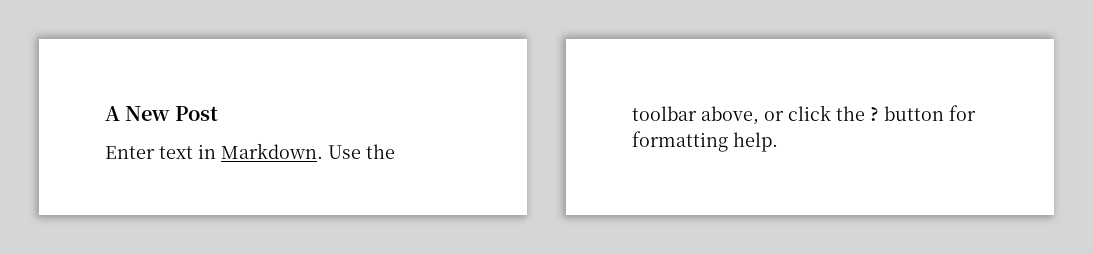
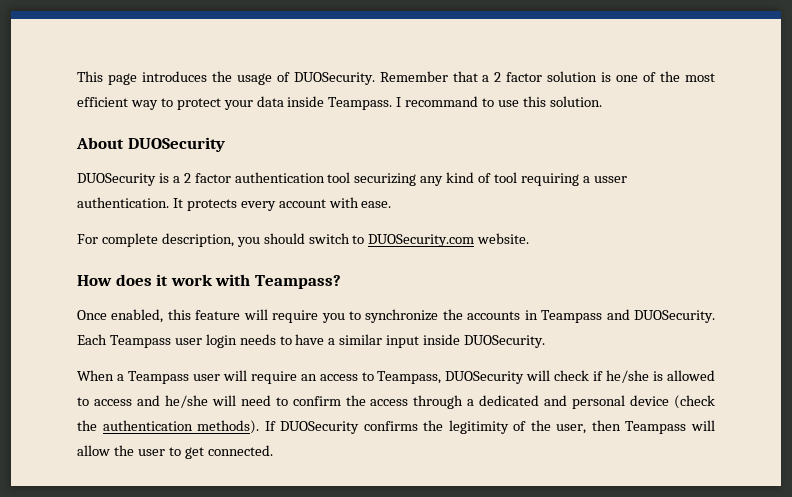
[105,106,218,121] [105,143,395,159] [632,105,976,125] [632,131,778,152] A New Post // Enter text in Markdown. Use the toolbar above, or click the ? button for formatting help. -> [77,71,716,85] [77,96,602,110] [76,137,225,152] [77,172,627,186] [77,197,392,211] [77,233,530,247] [77,274,341,289] [77,309,716,323] [77,334,546,348] [77,370,715,384] [77,395,715,409] [77,420,716,434] [77,445,273,459] This page introduces the usage of DUOSecurity. Remember that a 2 factor solution is one of the most efficient way to protect your data inside Teampass. I recommand to use this solution. // About DUOSecurity // DUOSecurity is a 2 factor authentication tool securizing any kind of tool requiring a usser authentication. It protects every account with ease. // For complete description, you should switch to DUOSecurity.com website. // How does it work with Teampass? // Once enabled, this feature will require you to synchronize the accounts in Teampass and DUOSecurity. Each Teampass user login needs to have a similar input inside DUOSecurity. // When a Teampass user will require an access to Teampass, DUOSecurity will check if he/she is allowed to access and he/she will need to confirm the access through a dedicated and personal device (check the authentication methods). If DUOSecurity confirms the legitimity of the user, then Teampass will allow the user to get connected.

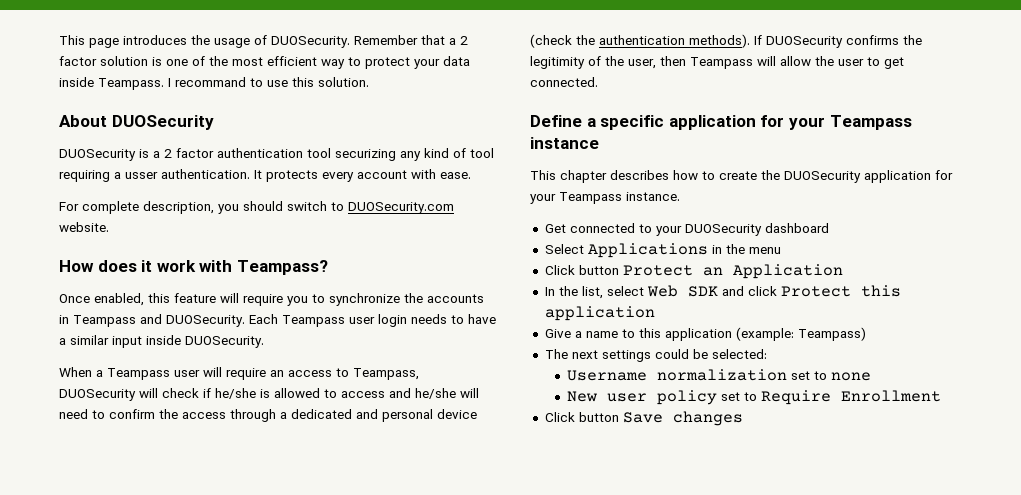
(273, 450) none -> [530,115,912,130] [530,137,599,149] [530,170,953,183] [530,192,680,204] [544,223,829,236] [544,243,781,258] [544,264,843,279] [544,285,901,299] [544,306,655,321] [544,327,866,341] [544,349,767,362] [566,369,871,381] [566,390,941,405] [544,411,743,426] // Define a specific application for your Teampass instance // This chapter describes how to create the DUOSecurity application for your Teampass instance. // Get connected to your DUOSecurity dashboard // Select Applications in the menu // Click button Protect an Application // In the list, select Web SDK and click Protect this application // Give a name to this application (example: Teampass) // The next settings could be selected: // Username normalization set to none // New user policy set to Require Enrollment // Click button Save changes

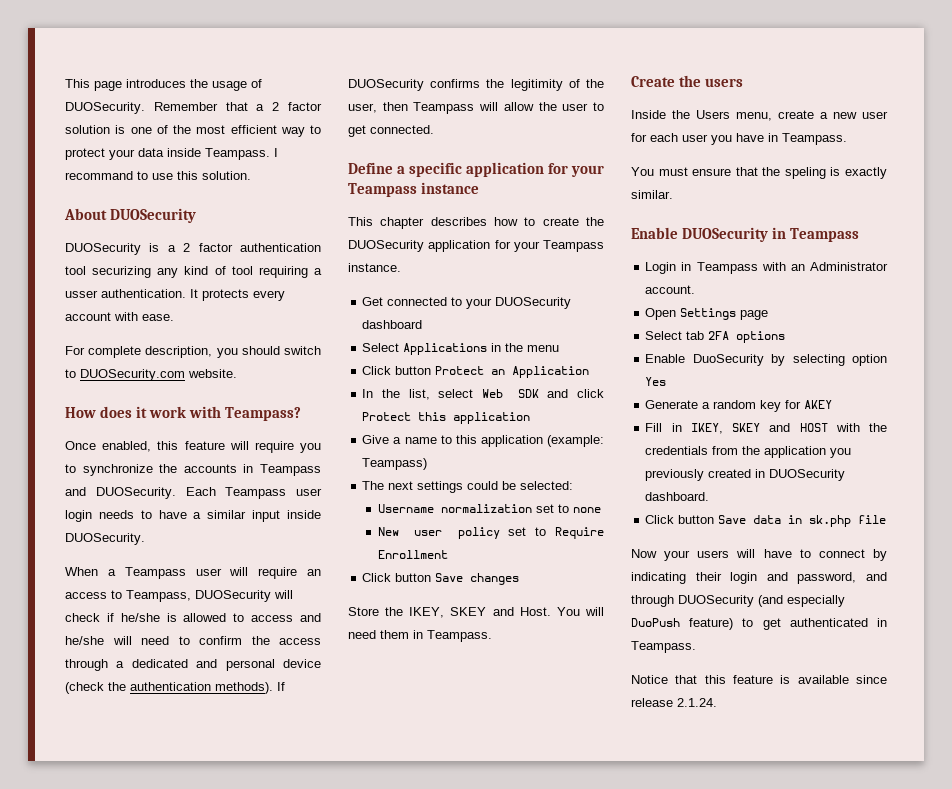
(743, 418) none -> [348,607,604,618] [348,630,492,642] [631,75,743,87] [631,110,888,121] [631,133,847,145] [631,167,887,179] [631,190,673,199] [631,227,859,242] [645,262,888,274] [645,285,696,294] [645,308,769,320] [645,331,786,343] [645,354,887,366] [645,377,667,386] [645,400,833,412] [645,423,887,434] [645,446,852,458] [645,469,846,481] [645,492,710,501] [645,515,887,527] [631,549,887,561] [631,572,887,584] [631,595,845,607] [631,618,887,630] [631,641,696,653] [631,675,887,684] [631,698,717,707] // Store the IKEY, SKEY and Host. You will need them in Teampass. // Create the users // Inside the Users menu, create a new user for each user you have in Teampass. // You must ensure that the speling is exactly similar. // Enable DUOSecurity in Teampass // Login in Teampass with an Administrator account. // Open Settings page // Select tab 2FA options // Enable DuoSecurity by selecting option Yes // Generate a random key for AKEY // Fill in IKEY, SKEY and HOST with the credentials from the application you previously created in DUOSecurity dashboard. // Click button Save data in sk.php file // Now your users will have to connect by indicating their login and password, and through DUOSecurity (and especially DuoPush feature) to get authenticated in Teampass. // Notice that this feature is available since release 2.1.24.

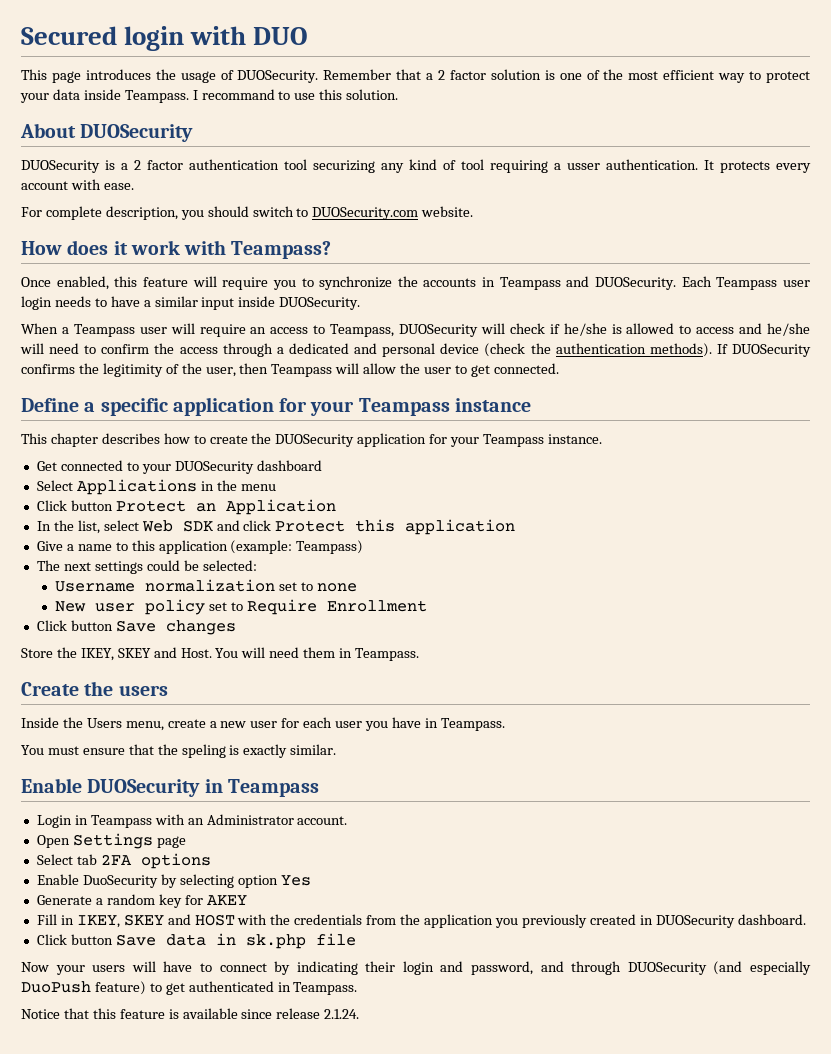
(65, 83) none -> [21,26,308,51] Secured login with DUO //

